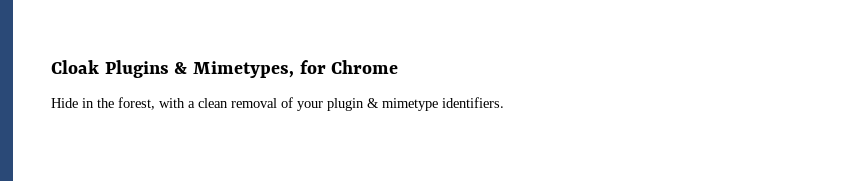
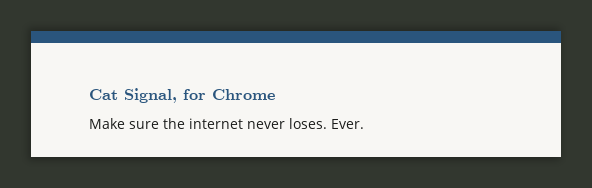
[51,60,399,78] [51,97,504,111] Cloak Plugins & Mimetypes, for Chrome // Hide in the forest, with a clean removal of your plugin & mimetype identifiers. -> [89,88,275,103] [89,118,364,129] Cat Signal, for Chrome // Make sure the internet never loses. Ever.

